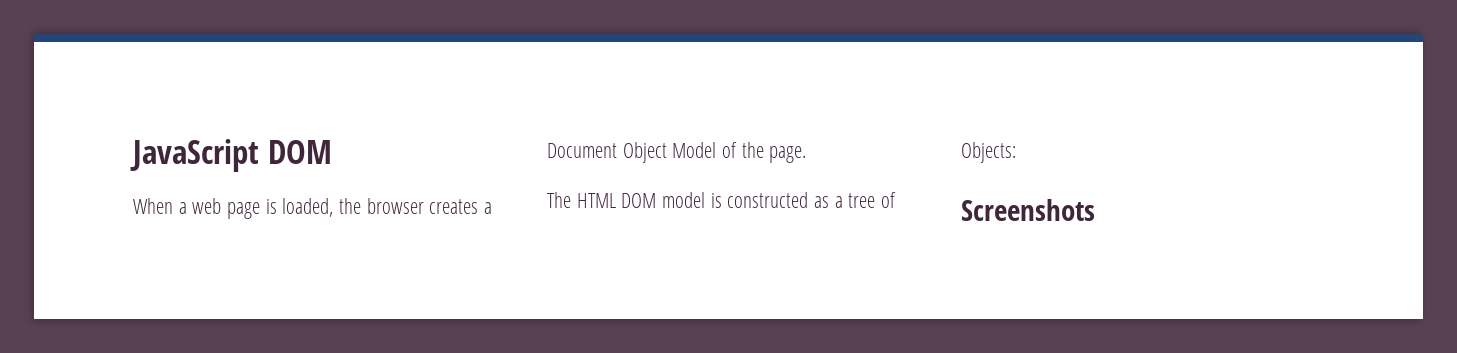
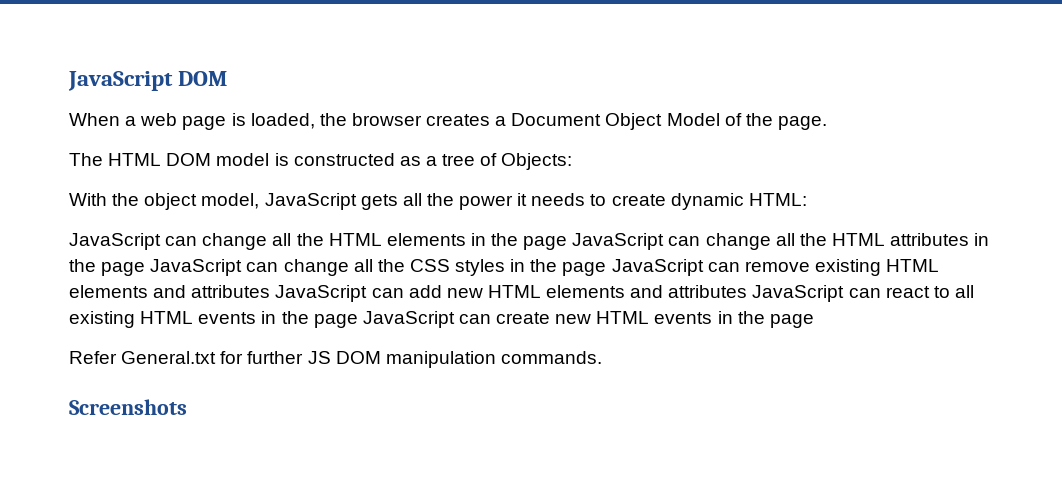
(1016, 152) none -> [69,193,807,210] [69,233,990,250] [69,259,940,276] [69,285,974,302] [69,311,814,328] [69,351,602,368] // With the object model, JavaScript gets all the power it needs to create dynamic HTML: // JavaScript can change all the HTML elements in the page JavaScript can change all the HTML attributes in the page JavaScript can change all the CSS styles in the page JavaScript can remove existing HTML elements and attributes JavaScript can add new HTML elements and attributes JavaScript can react to all existing HTML events in the page JavaScript can create new HTML events in the page // Refer General.txt for further JS DOM manipulation commands.

